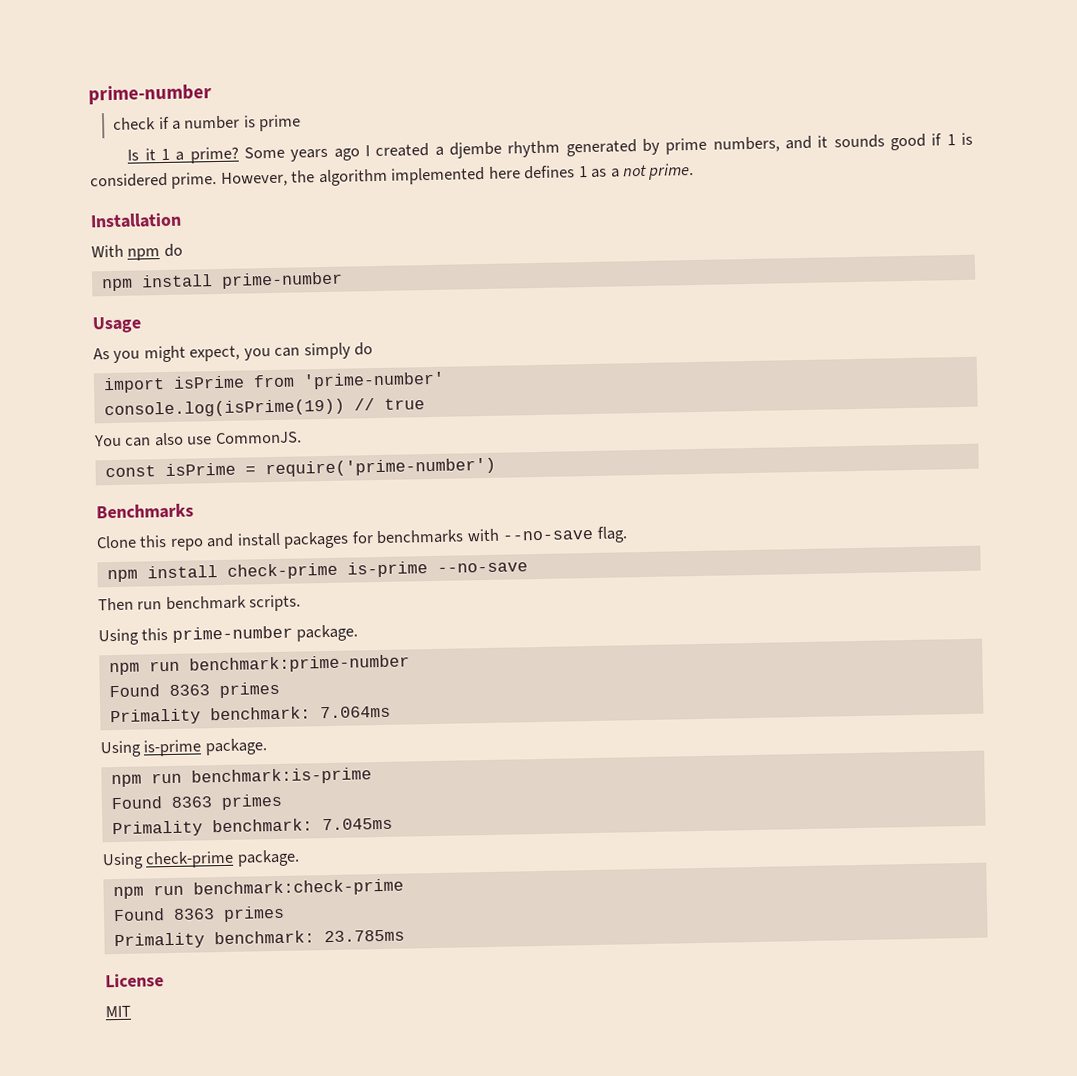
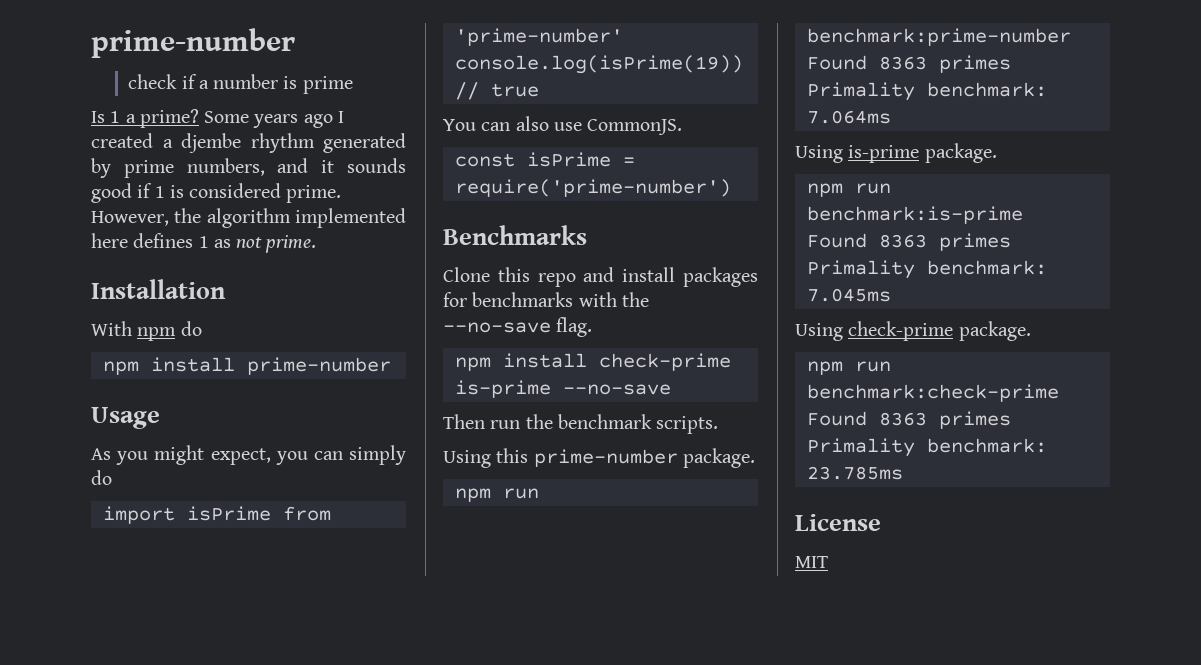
[144,148,156,161] it -> (105, 117) none
[610,168,620,178] a -> (231, 243) none
(500, 535) none -> [621,292,649,307] the
(163, 605) none -> [525,414,553,429] the

